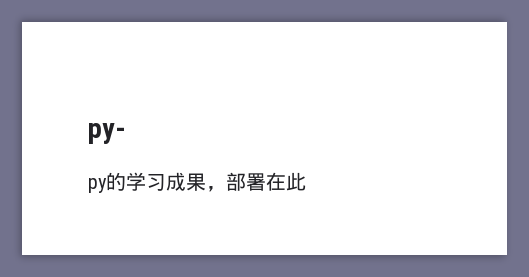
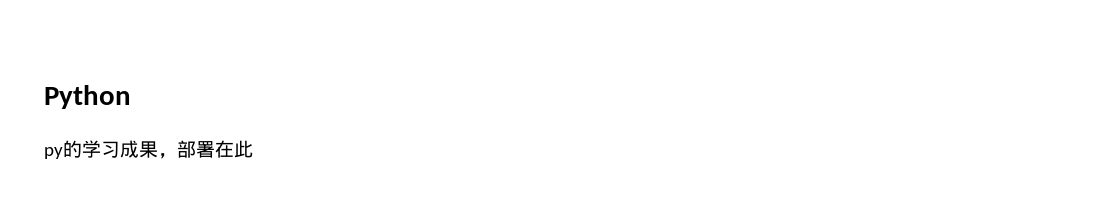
[88,123,126,144] py- -> [44,85,131,109] Python

